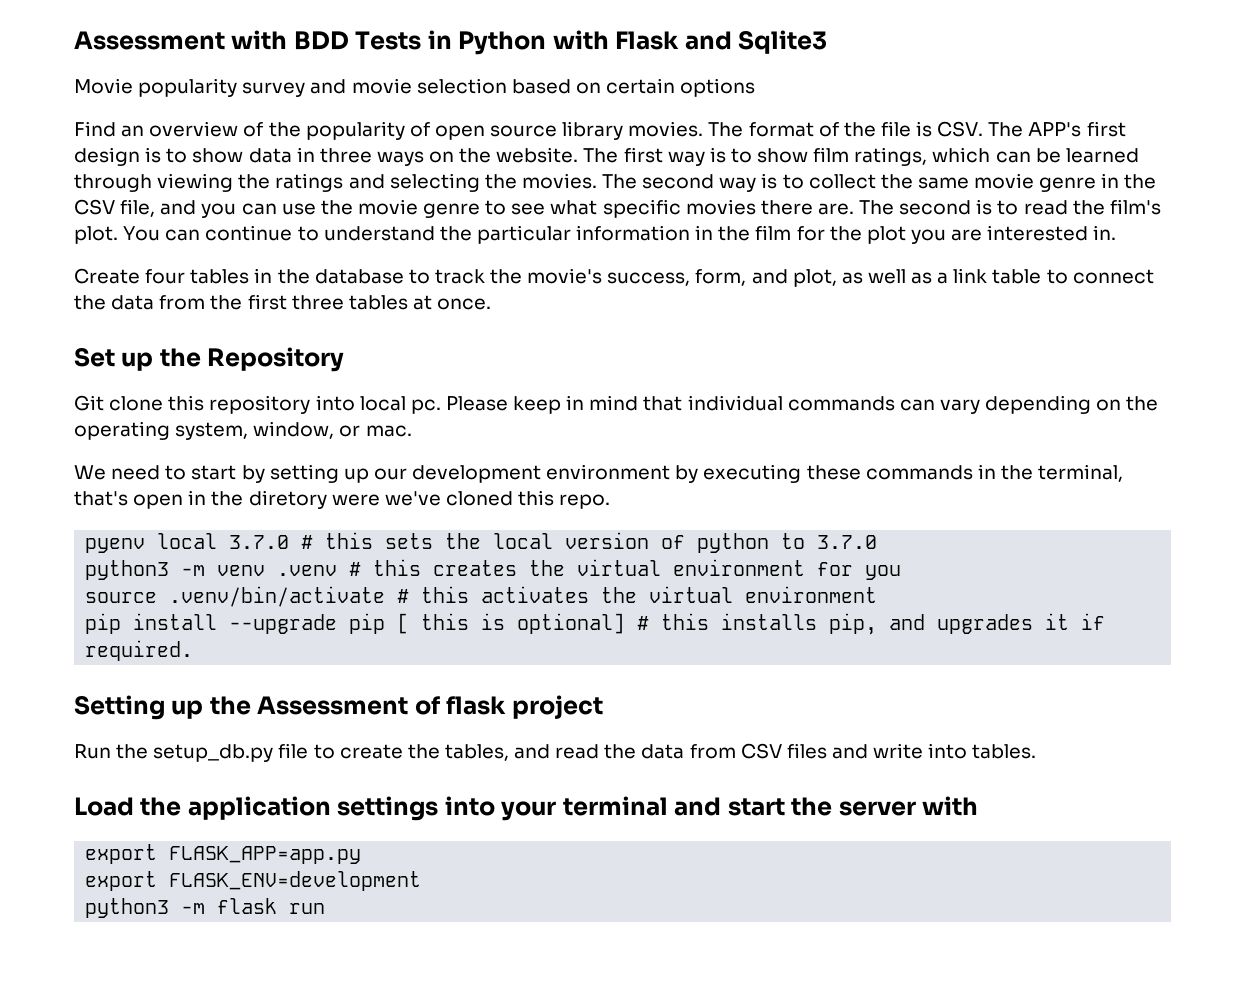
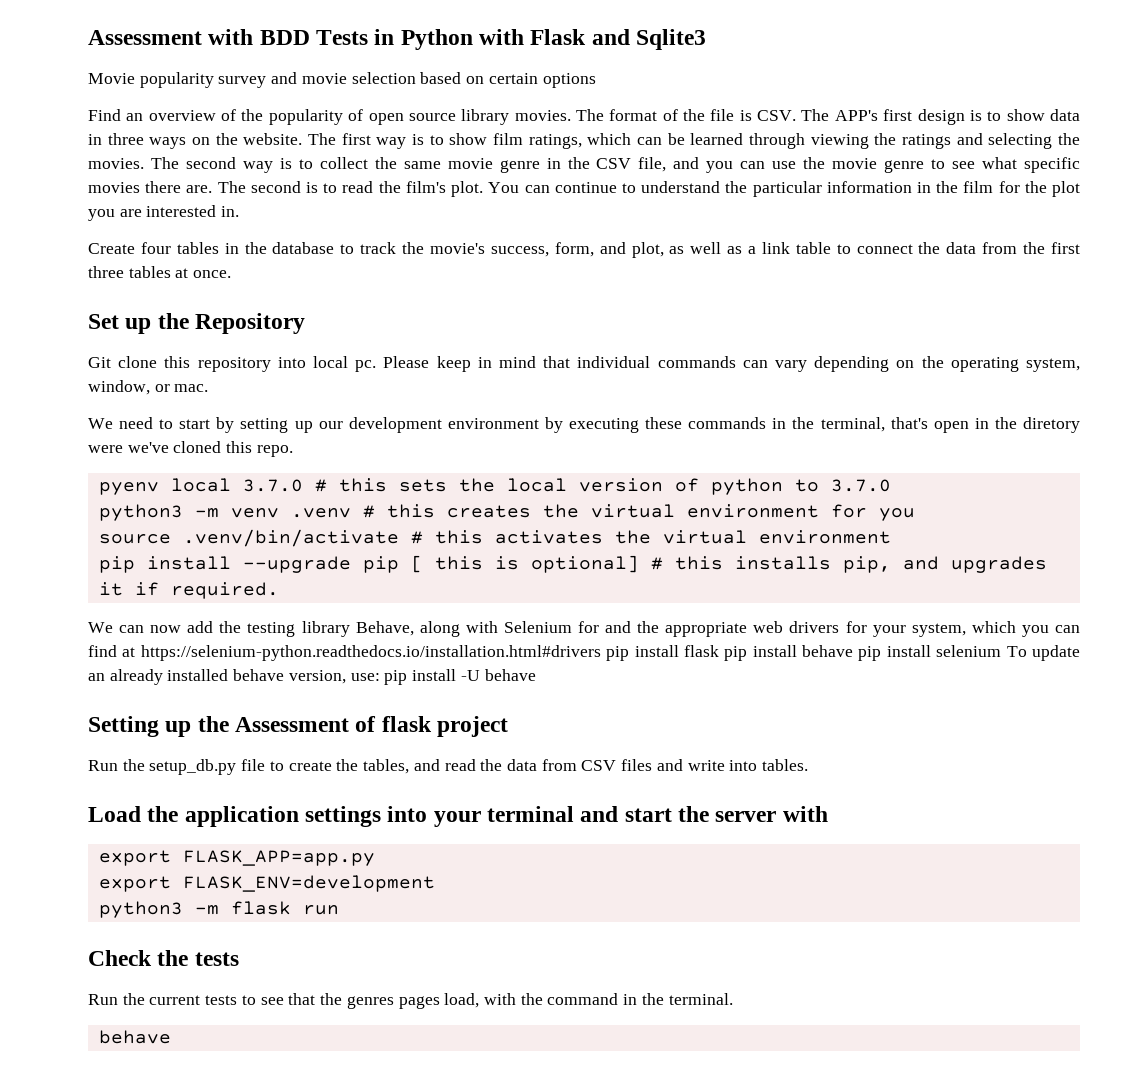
(194, 650) none -> [88,621,1081,637] [88,645,1080,661] [88,669,536,685] // We can now add the testing library Behave, along with Selenium for and the appropriate web drivers for your system, which you can find at https://selenium-python.readthedocs.io/installation.html#drivers pip install flask pip install behave pip install selenium To update an already installed behave version, use: pip install -U behave
(326, 908) none -> [88,950,239,966] [88,993,733,1009] [98,1030,171,1044] // Check the tests // Run the current tests to see that the genres pages load, with the command in the terminal. // behave

